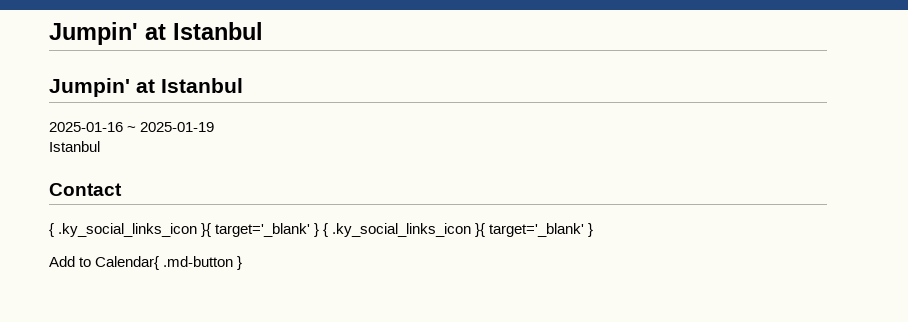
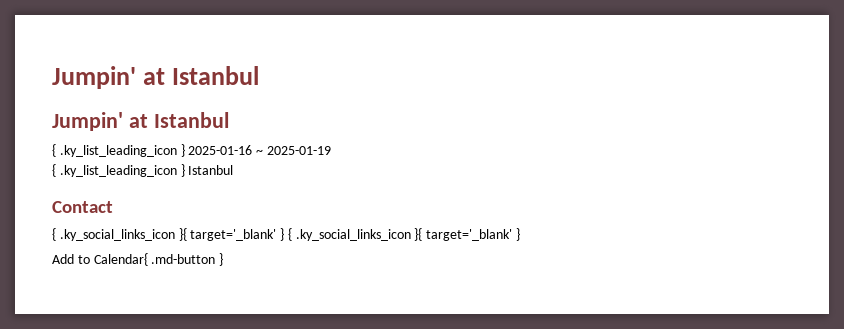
(243, 85) none -> [52,144,185,157] { .ky_list_leading_icon }
(215, 127) none -> [52,164,185,177] { .ky_list_leading_icon }

